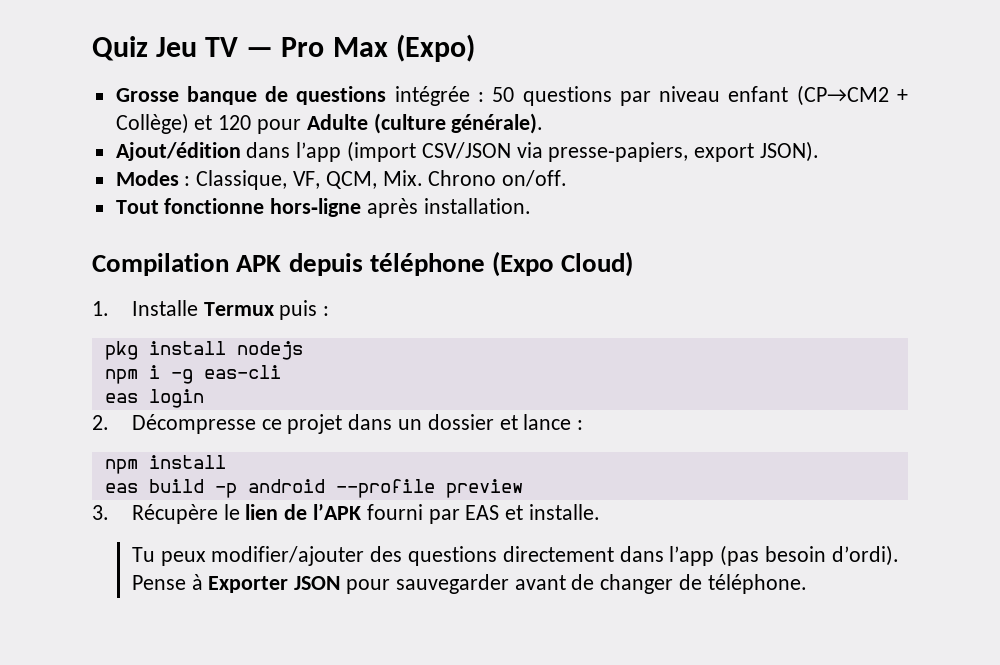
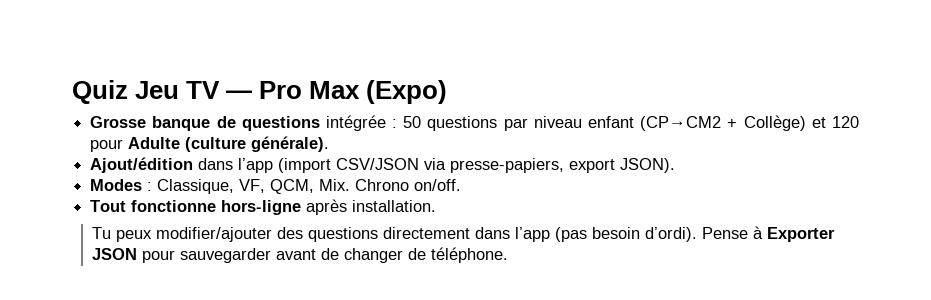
[92,251,634,277] [92,300,330,320] [104,341,303,360] [104,365,281,384] [104,389,204,408] [92,414,584,434] [104,455,226,474] [104,479,523,498] [92,504,601,524] // Compilation APK depuis téléphone (Expo Cloud) // 1. Installe Termux puis : // pkg install nodejs // npm i -g eas-cli // eas login // 2. Décompresse ce projet dans un dossier et lance : // npm install // eas build -p android --profile preview // 3. Récupère le lien de l’APK fourni par EAS et installe. -> (437, 206) none

